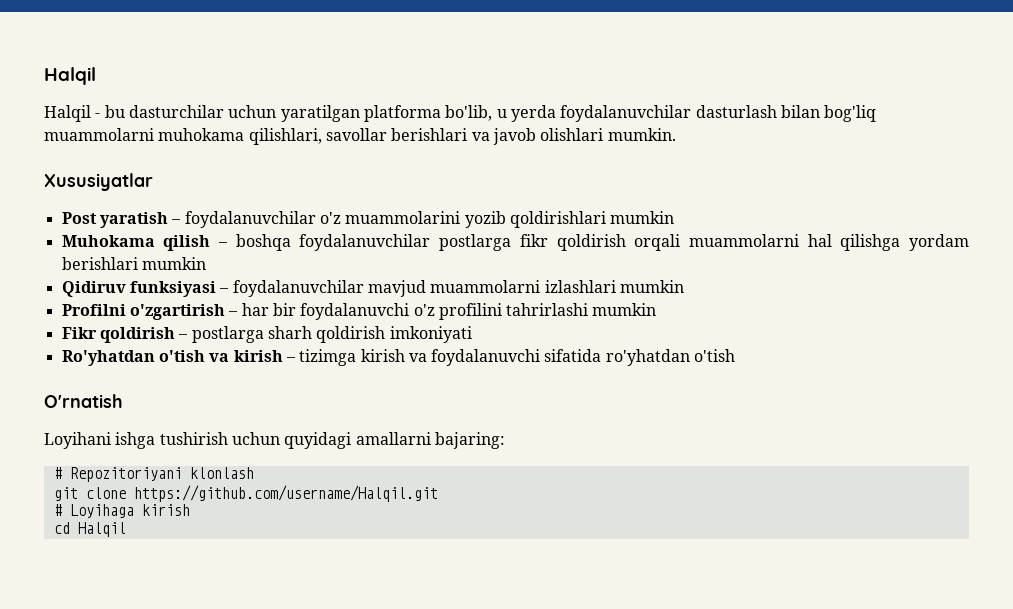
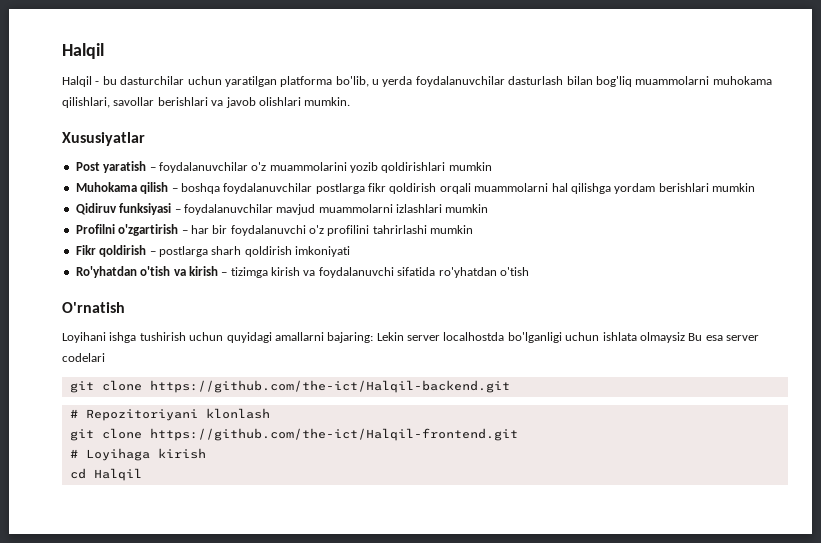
(505, 440) none -> [376,332,759,343] [62,353,105,362] [69,380,510,393] Lekin server localhostda bo'lganligi uchun ishlata olmaysiz Bu esa server codelari // git clone https://github.com/the-ict/Halqil-backend.git
[133,485,438,502] https://github.com/username/Halqil.git -> [149,428,518,441] https://github.com/the-ict/Halqil-frontend.git

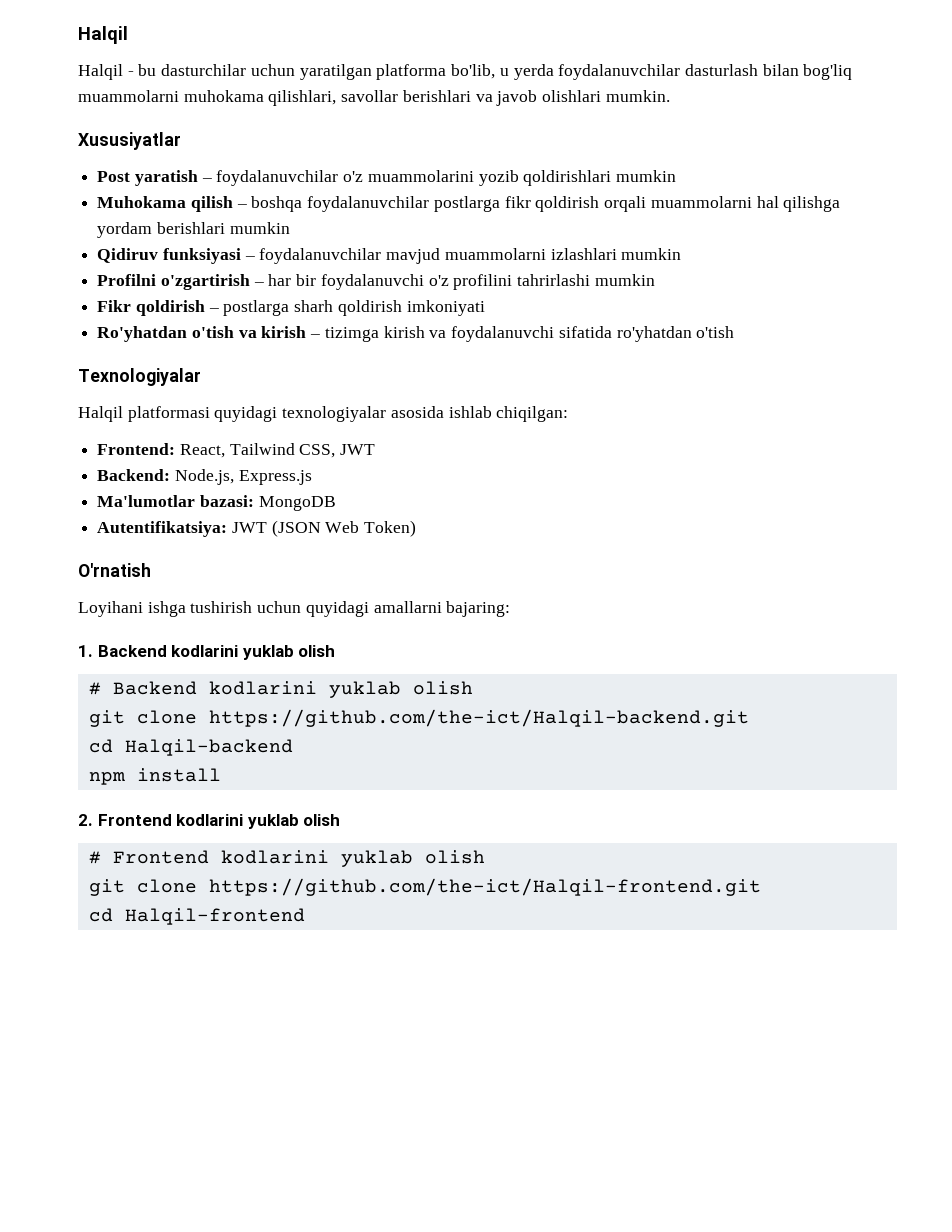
(529, 271) none -> [78,368,201,386] [78,406,569,422] [97,443,376,458] [97,469,312,485] [97,495,336,511] [97,520,417,537] // Texnologiyalar // Halqil platformasi quyidagi texnologiyalar asosida ishlab chiqilgan: // Frontend: React, Tailwind CSS, JWT // Backend: Node.js, Express.js // Ma'lumotlar bazasi: MongoDB // Autentifikatsiya: JWT (JSON Web Token)
[376,332,759,343] [62,353,105,362] [69,380,510,393] [69,408,270,421] Lekin server localhostda bo'lganligi uchun ishlata olmaysiz Bu esa server codelari // git clone https://github.com/the-ict/Halqil-backend.git // # Repozitoriyani klonlash -> [78,645,336,660] [88,681,473,698] [88,709,749,727] [88,739,293,756] [88,768,221,785] [78,814,341,829] [88,850,485,867] // 1. Backend kodlarini yuklab olish // # Backend kodlarini yuklab olish // git clone https://github.com/the-ict/Halqil-backend.git // cd Halqil-backend // npm install // 2. Frontend kodlarini yuklab olish // # Frontend kodlarini yuklab olish
[69,448,206,461] [69,468,142,481] // # Loyihaga kirish // cd Halqil -> [88,908,305,925] // cd Halqil-frontend

